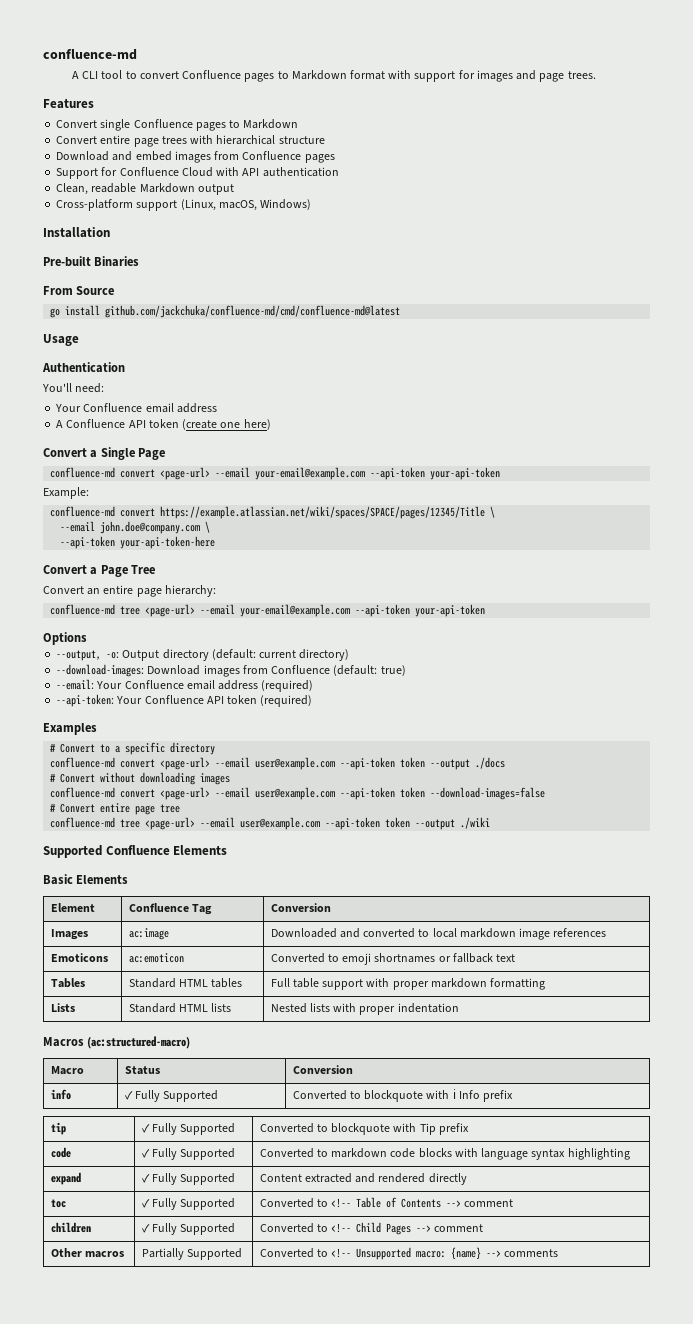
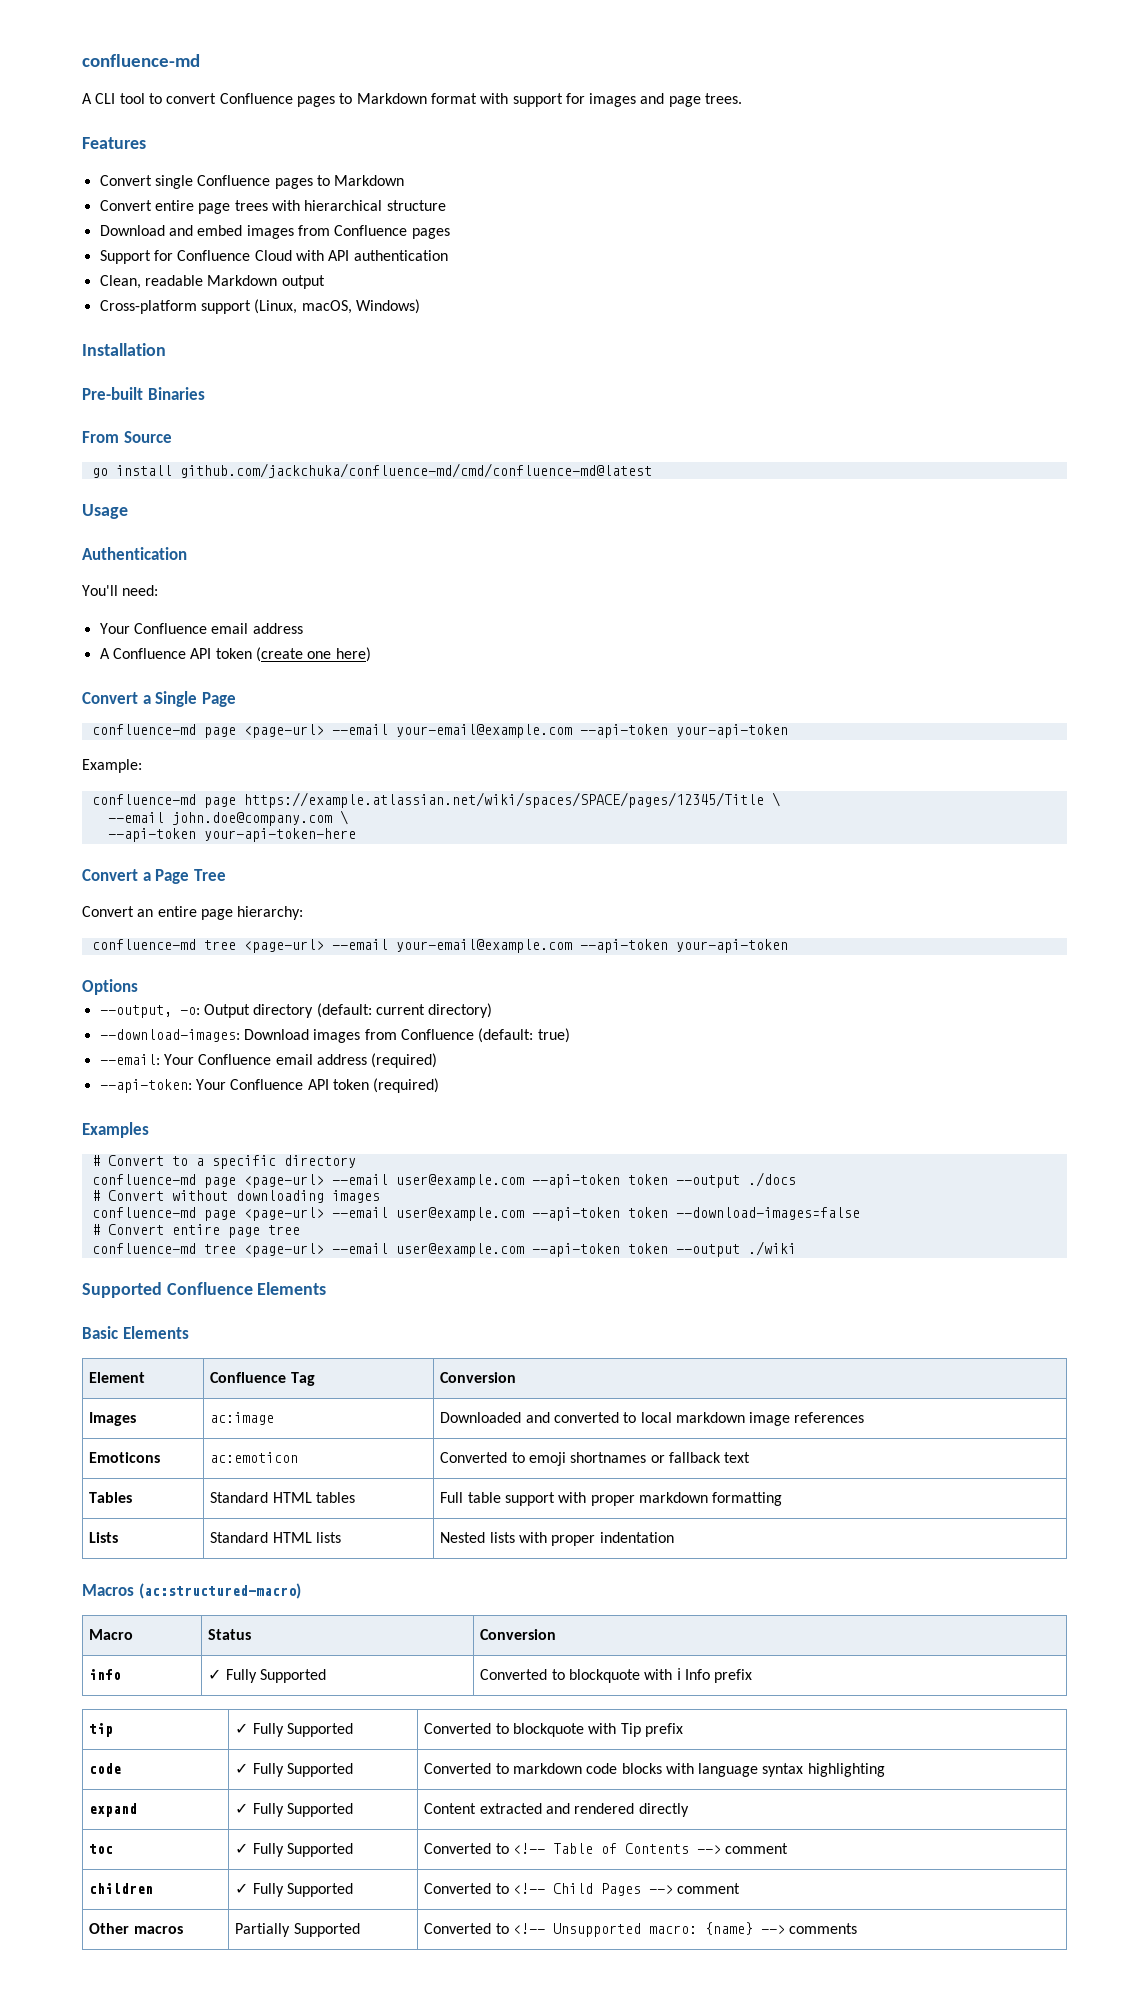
[120,469,156,478] convert -> [203,727,236,738] page
[120,508,156,517] convert -> [203,797,236,808] page
[120,759,156,768] convert -> [203,1177,236,1188] page
[120,789,156,798] convert -> [203,1210,236,1221] page

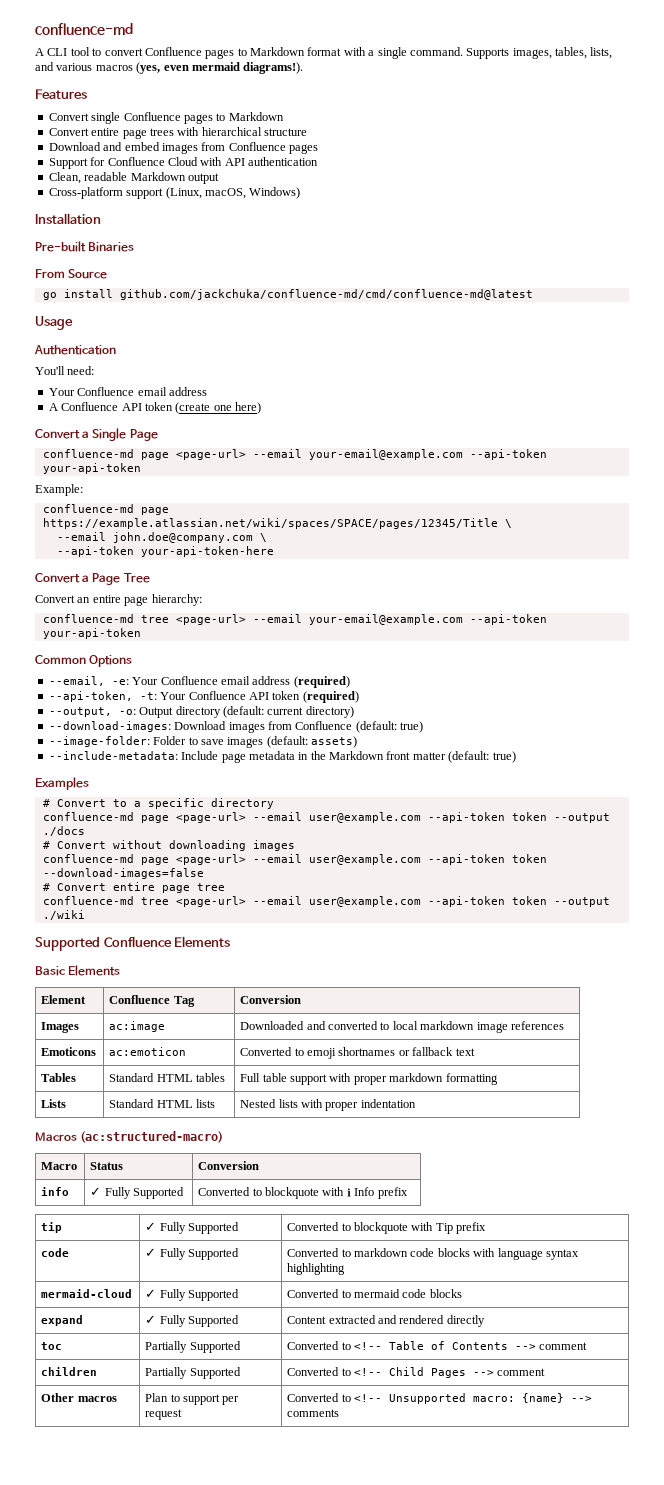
[512,93,743,107] support for images and page trees. -> [368,47,613,59] [35,62,304,74] a single command. Supports images, tables, lists, and various macros (yes, even mermaid diagrams!).
(788, 946) none -> [35,655,86,664] Common
(138, 987) none -> [48,676,350,688] [48,691,359,703] // --email, -e: Your Confluence email address (required) // --api-token, -t: Your Confluence API token (required)
[99,1053,438,1068] [99,1078,440,1093] --email: Your Confluence email address (required) // --api-token: Your Confluence API token (required) -> [48,736,357,748] [48,751,516,763] --image-folder: Folder to save images (default: assets) // --include-metadata: Include page metadata in the Markdown front matter (default: true)
(885, 1770) none -> [41,1289,133,1298] [145,1289,240,1301] [287,1289,462,1298] // mermaid-cloud | ✓ Fully Supported | Converted to mermaid code blocks
[235,1843,284,1857] ✓ Fully -> [145,1341,188,1353] Partially
[235,1883,284,1897] ✓ Fully -> [145,1367,188,1379] Partially
[235,1923,360,1937] Partially Supported -> [145,1393,240,1405] [145,1409,183,1420] Plan to support per request

